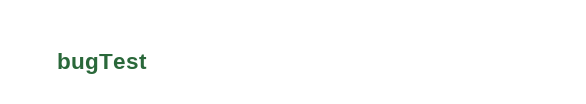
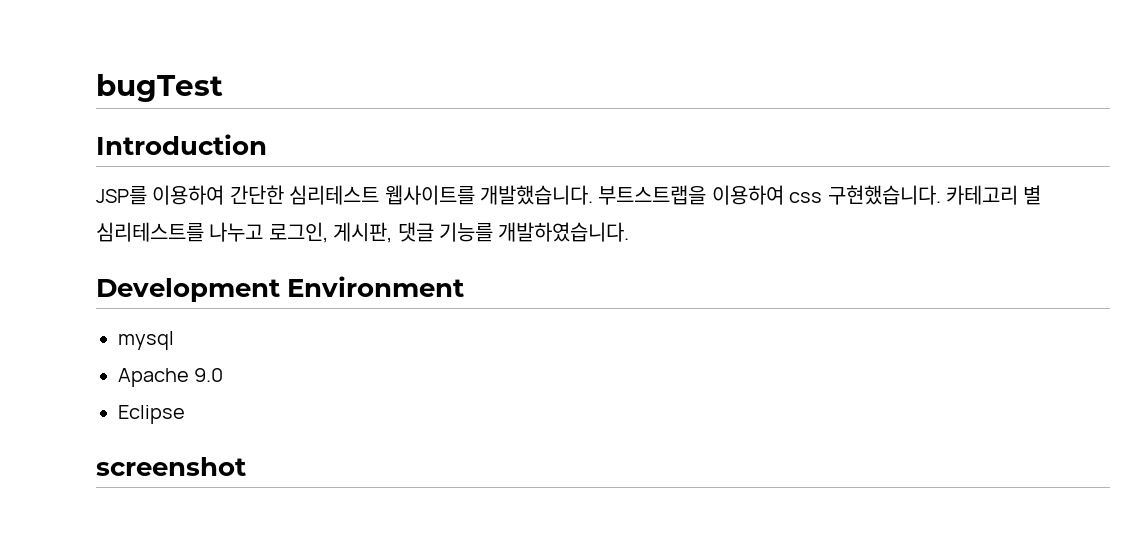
(147, 63) none -> [96,134,267,155] [96,185,1042,205] [96,222,630,243] [96,276,465,302] [118,331,174,350] [118,368,224,387] [118,405,185,424] [96,457,246,476] // Introduction // JSP를 이용하여 간단한 심리테스트 웹사이트를 개발했습니다. 부트스트랩을 이용하여 css 구현했습니다. 카테고리 별 심리테스트를 나누고 로그인, 게시판, 댓글 기능를 개발하였습니다. // Development Environment // mysql // Apache 9.0 // Eclipse // screenshot

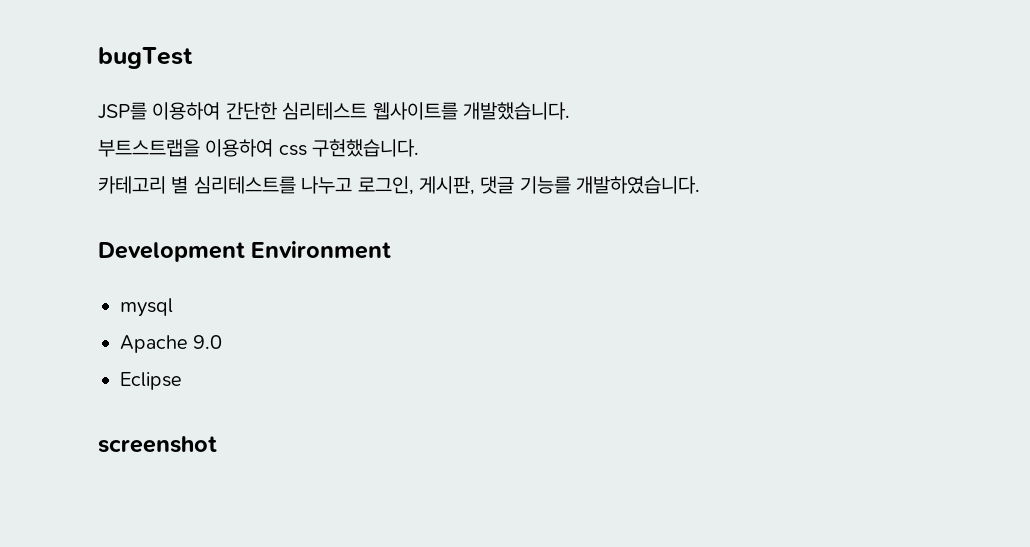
[96,134,267,155] // Introduction -> (193, 58) none
(593, 195) none -> (570, 111) //
(941, 195) none -> (420, 148) //

